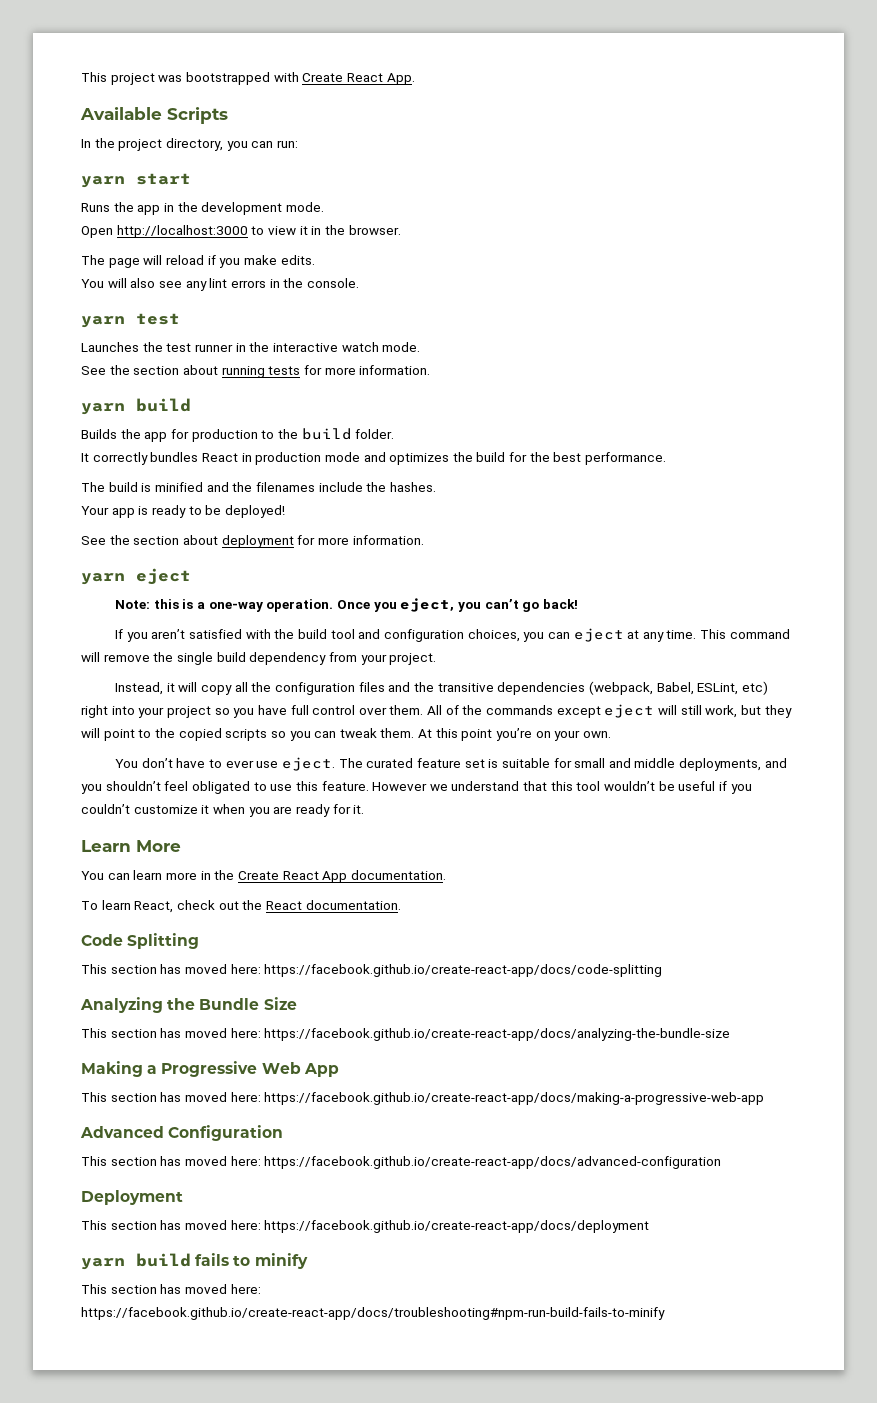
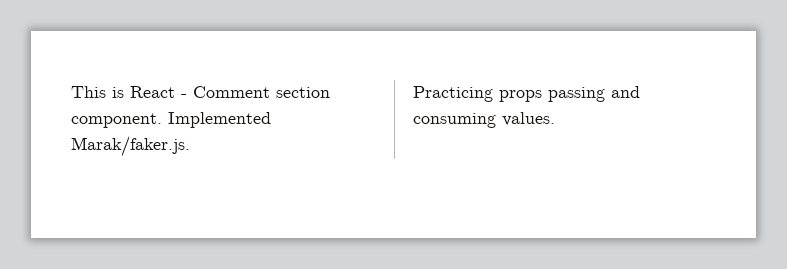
[81,72,415,85] [80,107,228,124] [81,138,298,151] [81,173,191,188] [81,202,324,215] [81,225,401,238] [81,255,315,268] [81,278,359,291] [81,313,180,328] [81,342,421,352] [81,365,431,378] [81,398,191,415] [81,428,395,442] [81,452,667,465] [81,482,436,492] [81,505,285,518] [81,535,424,548] [81,568,191,585] [115,598,578,612] [115,628,790,642] [81,652,437,665] [115,681,768,695] [81,704,792,718] [81,728,611,741] [115,757,787,771] [81,781,752,794] [81,804,365,817] [81,840,181,852] [81,870,446,883] [81,900,401,913] [81,933,200,949] [81,964,663,977] [80,997,297,1013] [81,1028,731,1041] [81,1061,339,1077] [81,1092,765,1105] [80,1125,284,1141] [81,1156,722,1169] [81,1190,183,1205] [81,1220,650,1233] [81,1253,308,1270] [81,1284,261,1294] [81,1307,665,1320] This project was bootstrapped with Create React App. // Available Scripts // In the project directory, you can run: // yarn start // Runs the app in the development mode. // Open http://localhost:3000 to view it in the browser. // The page will reload if you make edits. // You will also see any lint errors in the console. // yarn test // Launches the test runner in the interactive watch mode. // See the section about running tests for more information. // yarn build // Builds the app for production to the build folder. // It correctly bundles React in production mode and optimizes the build for the best performance. // The build is minified and the filenames include the hashes. // Your app is ready to be deployed! // See the section about deployment for more information. // yarn eject // Note: this is a one-way operation. Once you eject, you can’t go back! // If you aren’t satisfied with the build tool and configuration choices, you can eject at any time. This command will remove the single build dependency from your project. // Instead, it will copy all the configuration files and the transitive dependencies (webpack, Babel, ESLint, etc) right into your project so you have full control over them. All of the commands except eject will still work, but they will point to the copied scripts so you can tweak them. At this point you’re on your own. // You don’t have to ever use eject. The curated feature set is suitable for small and middle deployments, and you shouldn’t feel obligated to use this feature. However we understand that this tool wouldn’t be useful if you couldn’t customize it when you are ready for it. // Learn More // You can learn more in the Create React App documentation. // To learn React, check out the React documentation. // Code Splitting // This section has moved here: https://facebook.github.io/create-react-app/docs/code-splitting // Analyzing the Bundle Size // This section has moved here: https://facebook.github.io/create-react-app/docs/analyzing-the-bundle-size // Making a Progressive Web App // This section has moved here: https://facebook.github.io/create-react-app/docs/making-a-progressive-web-app // Advanced Configuration // This section has moved here: https://facebook.github.io/create-react-app/docs/advanced-configuration // Deployment // This section has moved here: https://facebook.github.io/create-react-app/docs/deployment // yarn build fails to minify // This section has moved here: https://facebook.github.io/create-react-app/docs/troubleshooting#npm-run-build-fails-to-minify -> [71,86,330,98] [71,112,271,128] [71,136,190,157] [413,86,640,102] [413,112,555,128] This is React - Comment section component. Implemented Marak/faker.js. // Practicing props passing and consuming values.

